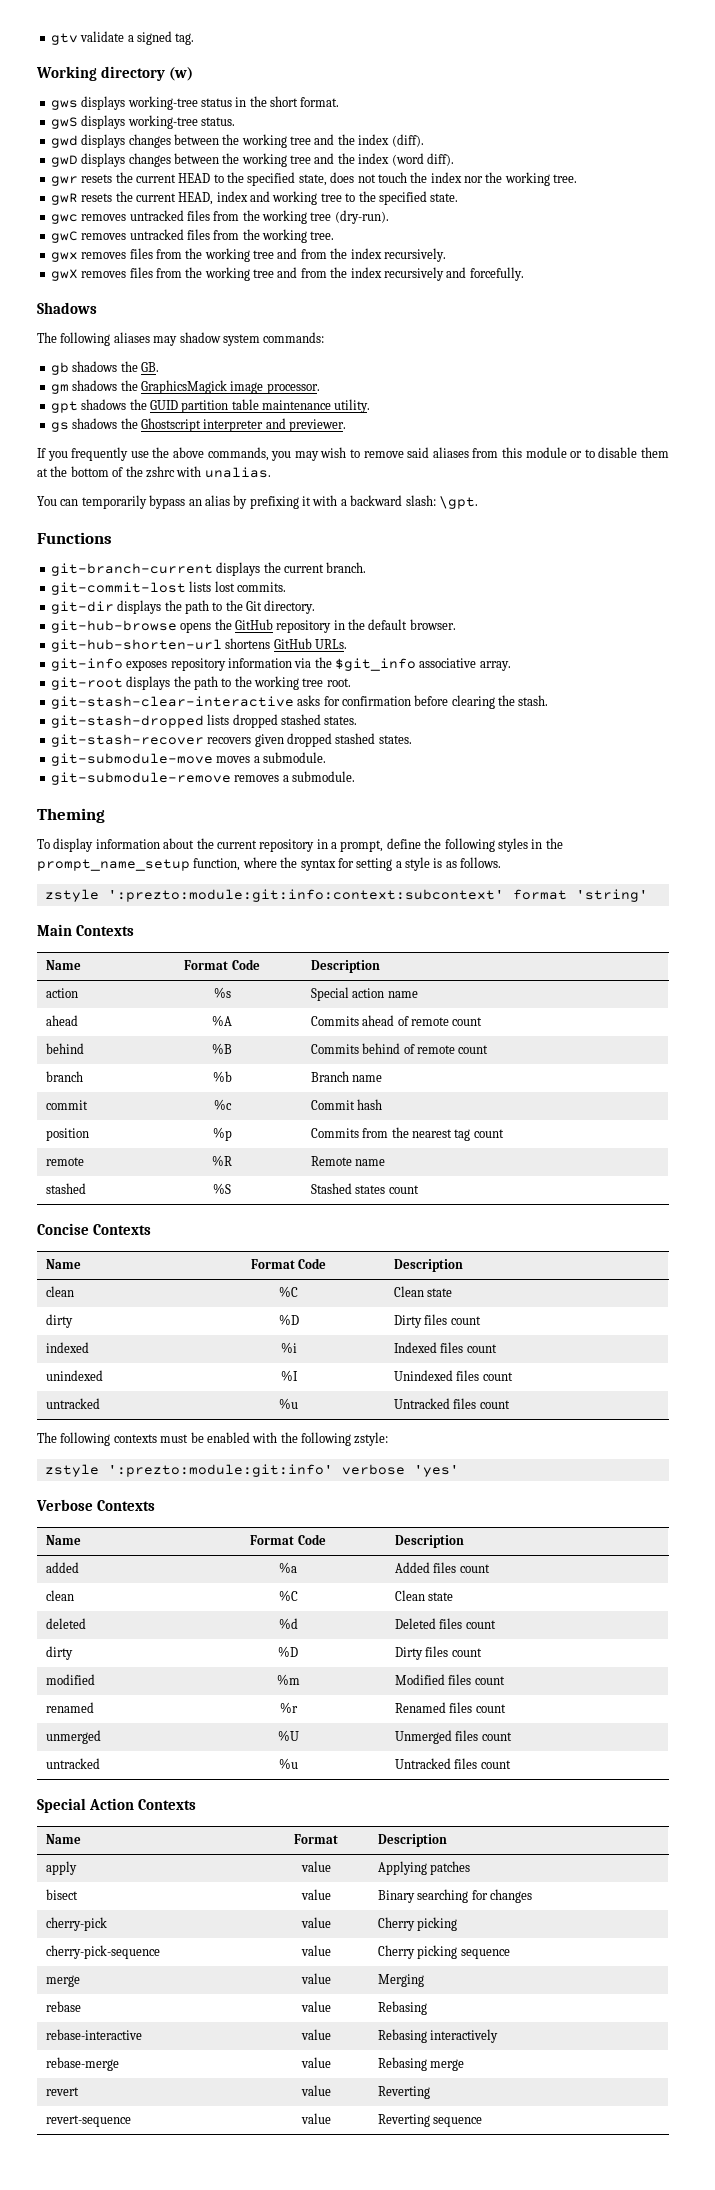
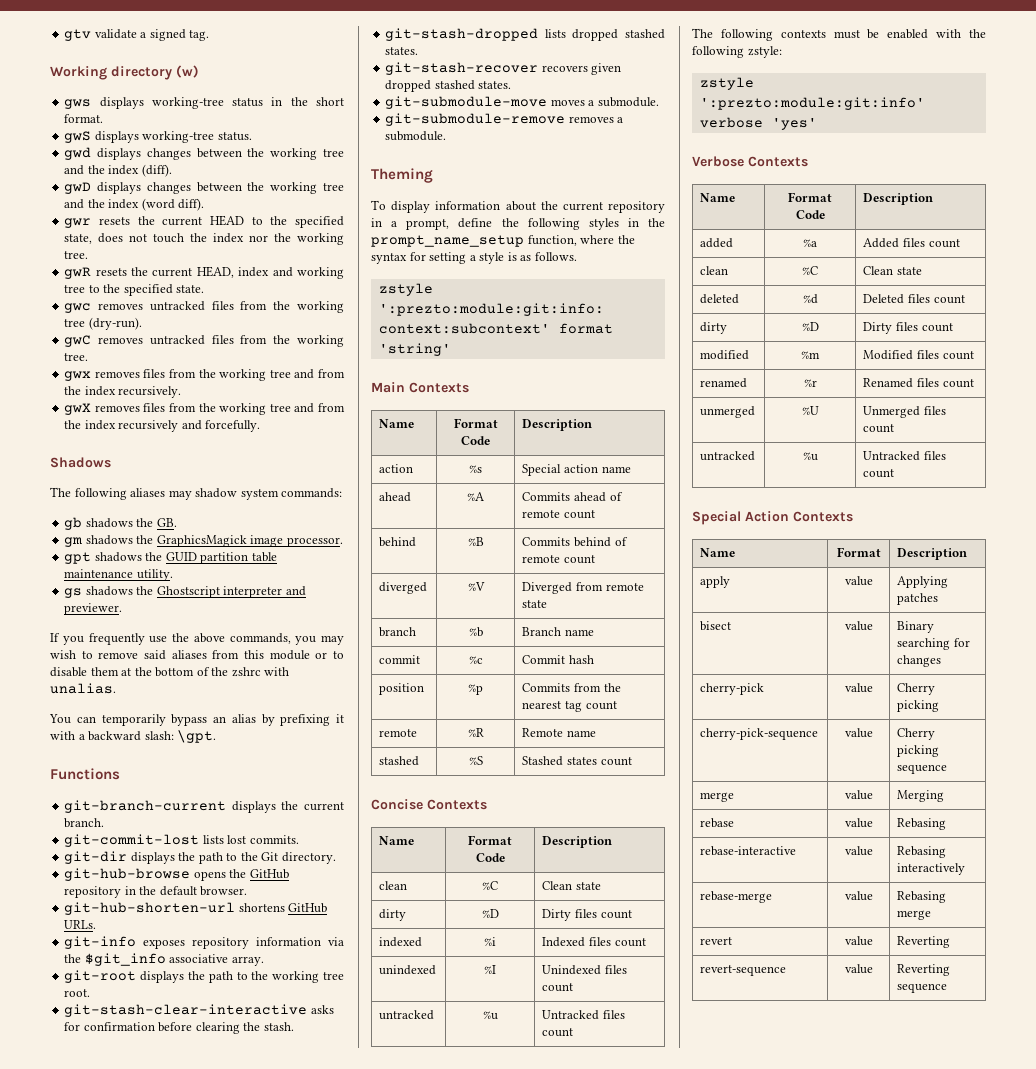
(489, 1049) none -> [379,582,428,594] [467,582,485,591] [522,582,644,594] [522,600,548,608] // diverged | %V | Diverged from remote state

